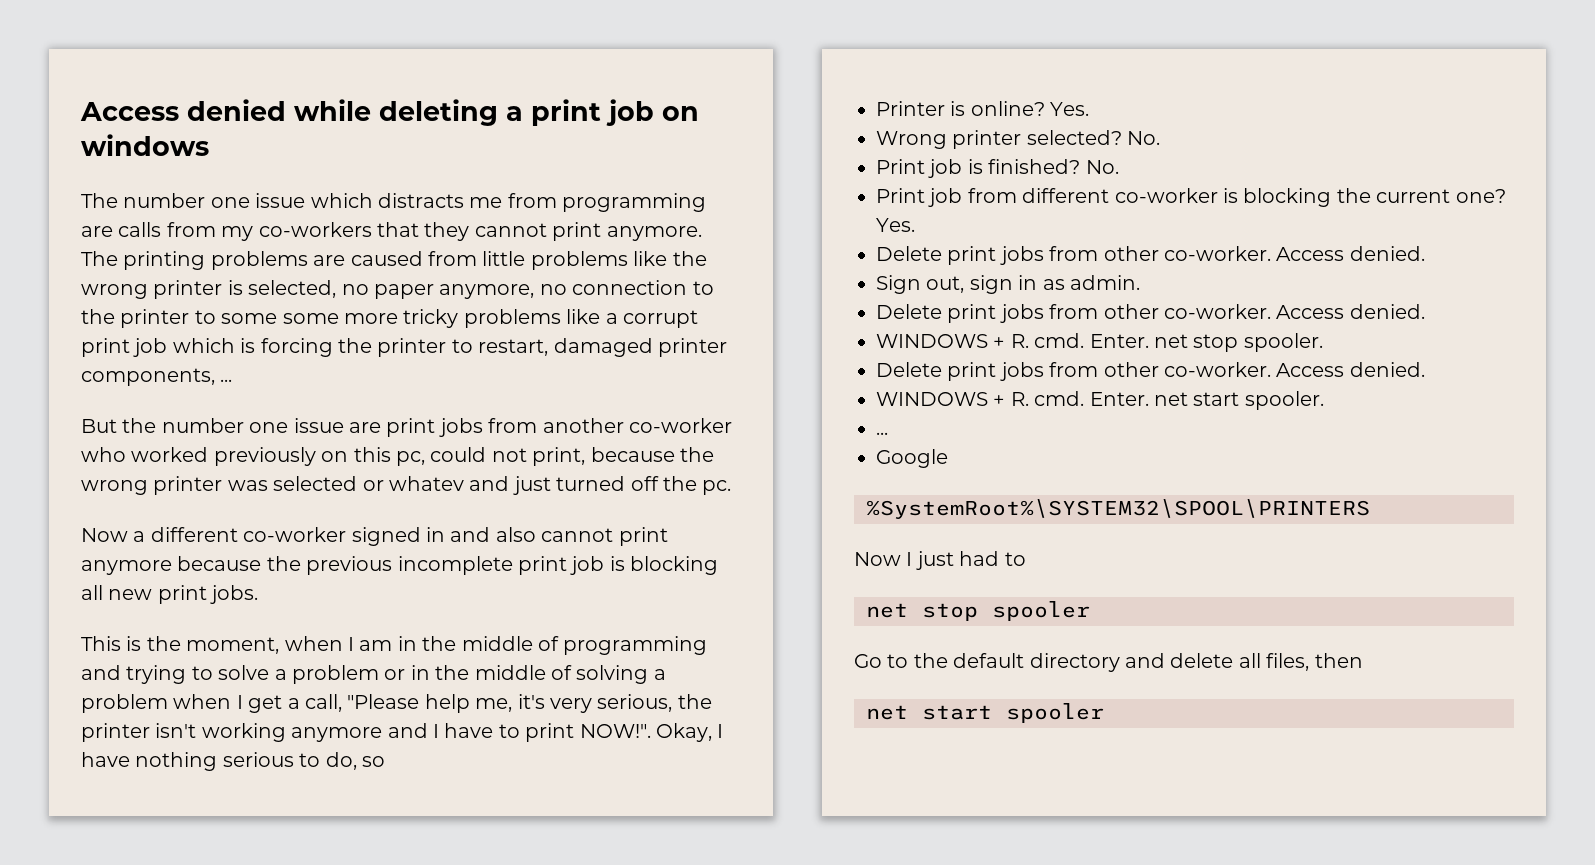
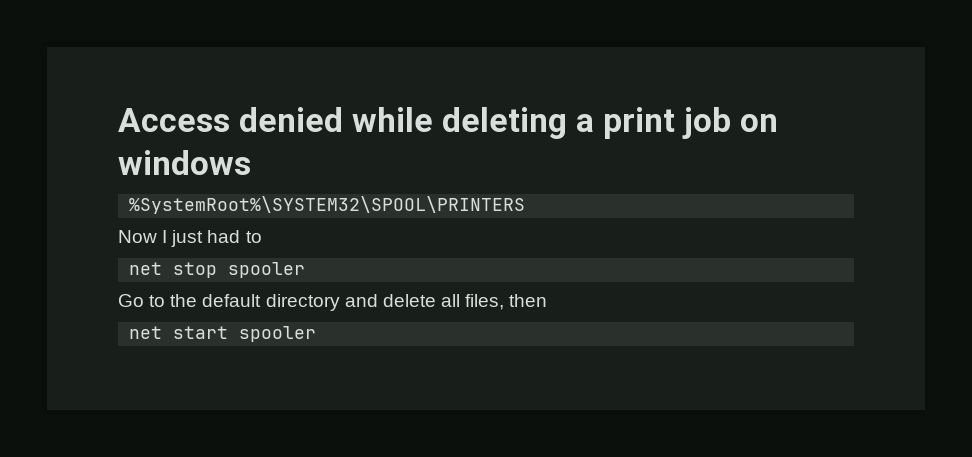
[81,193,707,212] [81,222,702,241] [81,251,707,270] [81,280,714,299] [81,309,698,328] [81,338,727,357] [81,368,233,386] [81,418,732,437] [81,447,714,466] [81,476,732,495] [81,527,668,546] [81,556,719,575] [81,585,259,604] [81,636,708,655] [81,665,666,684] [81,694,712,713] [81,723,724,742] [81,752,385,771] [876,101,1090,116] [876,130,1161,149] [876,159,1119,178] [876,188,1506,207] [876,218,915,232] [876,246,1425,265] [876,275,1140,294] [876,304,1425,323] [876,333,1323,352] [876,362,1425,381] [876,391,1324,410] [876,432,888,435] [876,449,948,468] // The number one issue which distracts me from programming are calls from my co-workers that they cannot print anymore. The printing problems are caused from little problems like the wrong printer is selected, no paper anymore, no connection to the printer to some some more tricky problems like a corrupt print job which is forcing the printer to restart, damaged printer components, ... // But the number one issue are print jobs from another co-worker who worked previously on this pc, could not print, because the wrong printer was selected or whatev and just turned off the pc. // Now a different co-worker signed in and also cannot print anymore because the previous incomplete print job is blocking all new print jobs. // This is the moment, when I am in the middle of programming and trying to solve a problem or in the middle of solving a problem when I get a call, "Please help me, it's very serious, the printer isn't working anymore and I have to print NOW!". Okay, I have nothing serious to do, so // Printer is online? Yes. // Wrong printer selected? No. // Print job is finished? No. // Print job from different co-worker is blocking the current one? Yes. // Delete print jobs from other co-worker. Access denied. // Sign out, sign in as admin. // Delete print jobs from other co-worker. Access denied. // WINDOWS + R. cmd. Enter. net stop spooler. // Delete print jobs from other co-worker. Access denied. // WINDOWS + R. cmd. Enter. net start spooler. // ... // Google -> (251, 162) none

